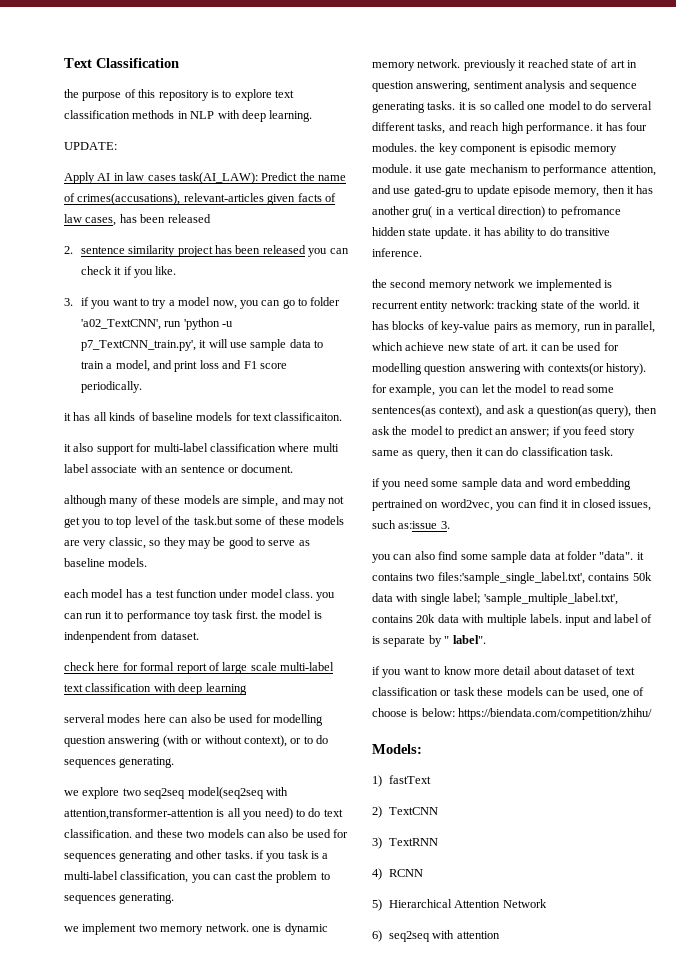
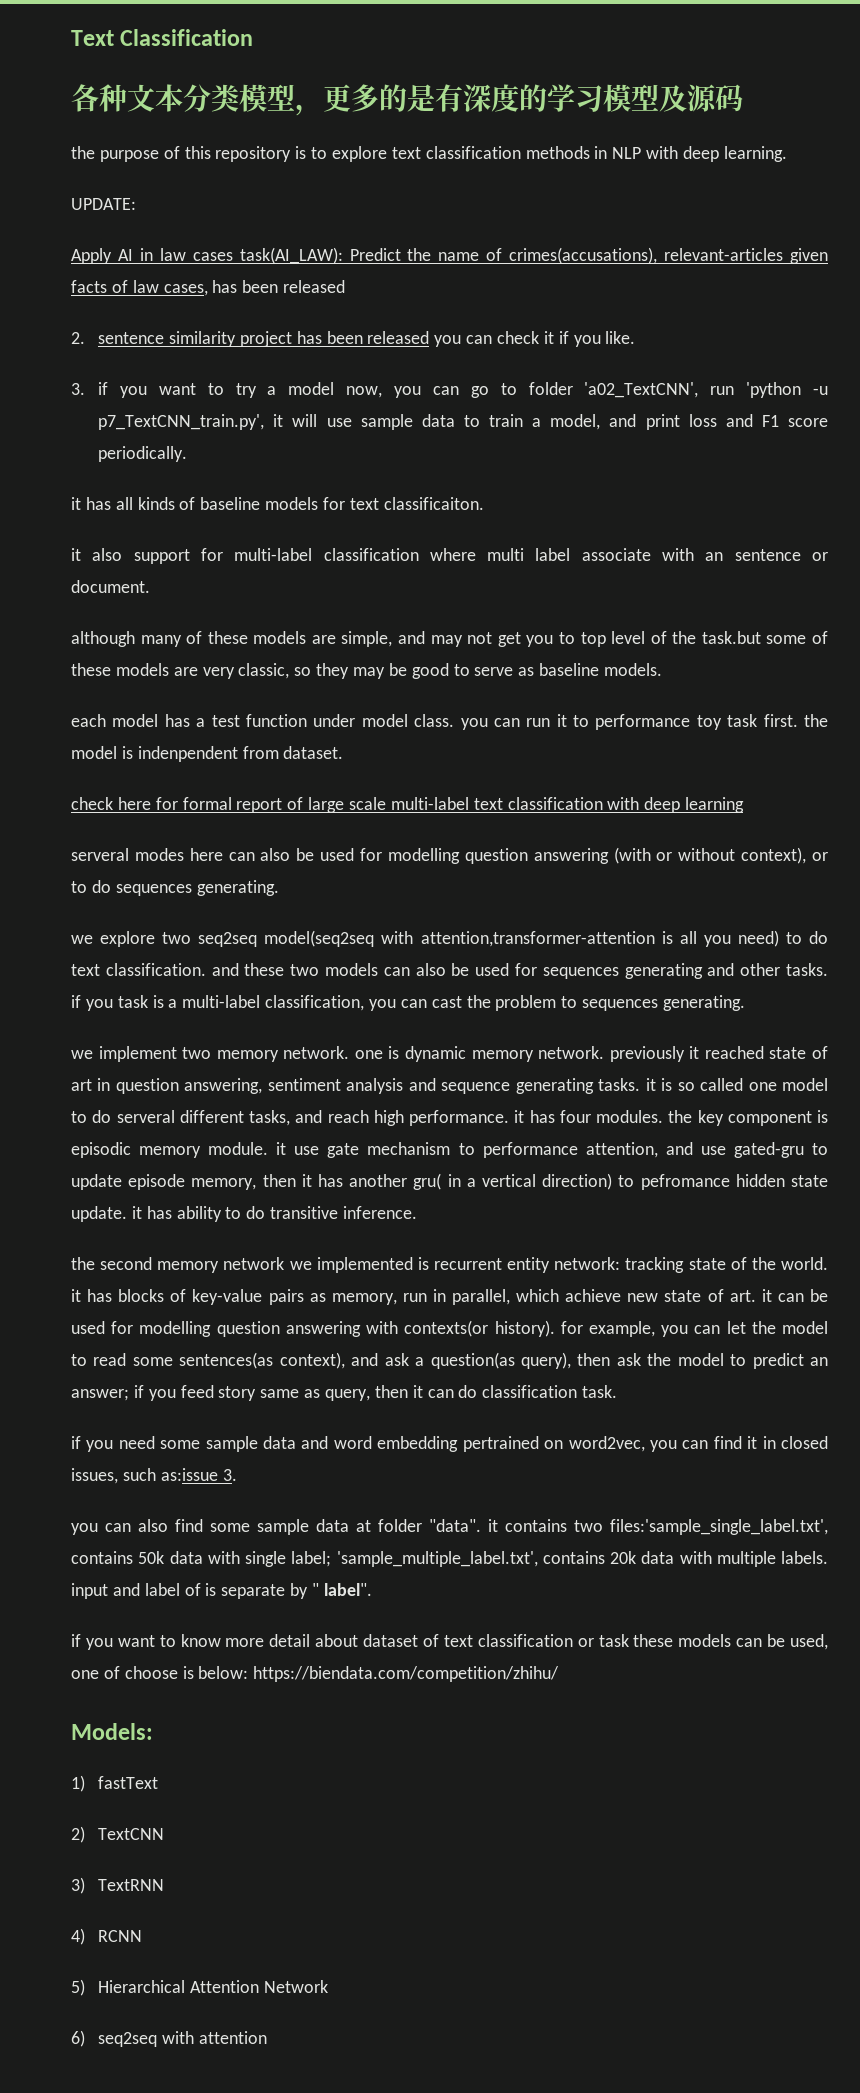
(179, 63) none -> [71,84,743,116] // 各种文本分类模型，更多的是有深度的学习模型及源码

